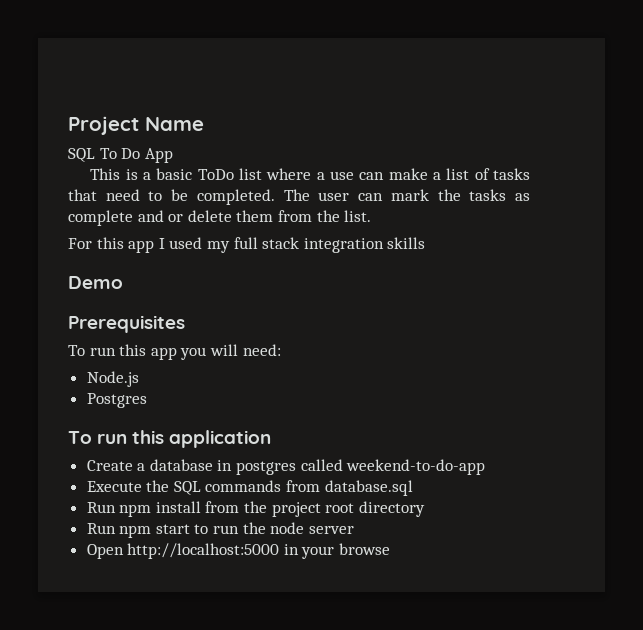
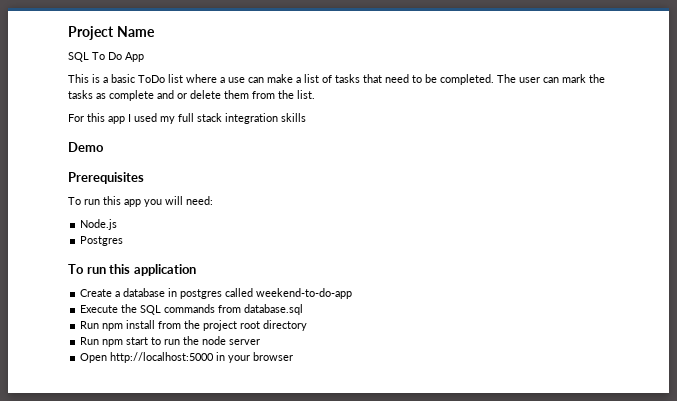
[339,543,391,555] browse -> [253,352,294,361] browser

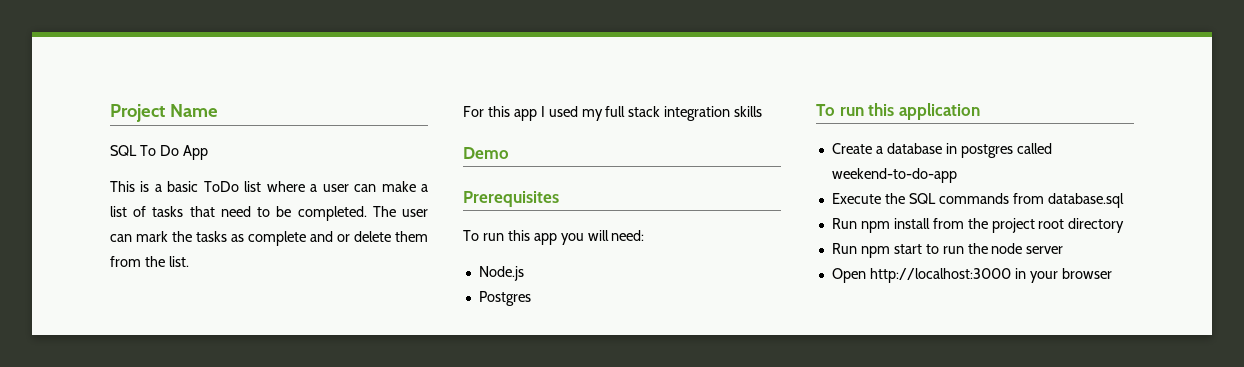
[228,77,245,83] use -> [322,184,349,192] user
[110,352,215,363] http://localhost:5000 -> [869,268,1011,283] http://localhost:3000

